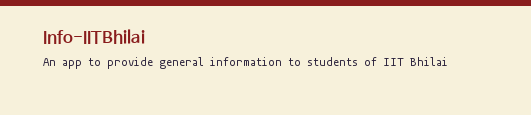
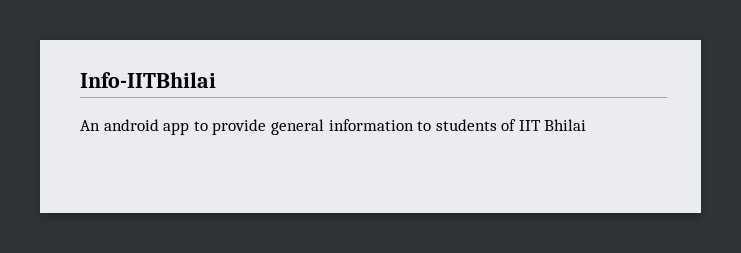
(56, 62) none -> [103,119,159,131] android

